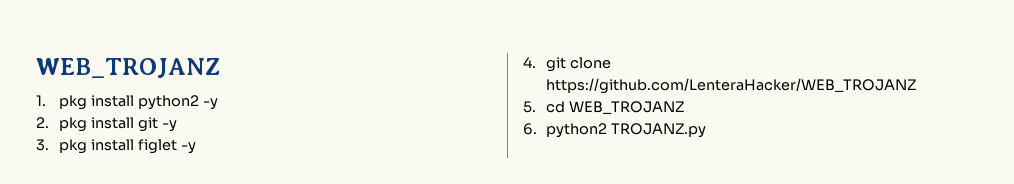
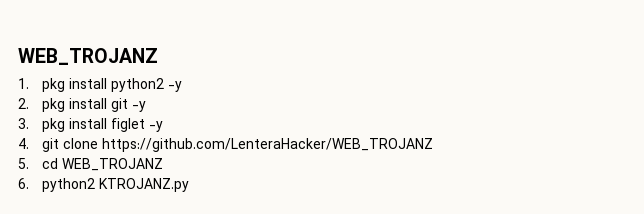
[610,123,706,138] TROJANZ.py -> [99,178,190,192] KTROJANZ.py

